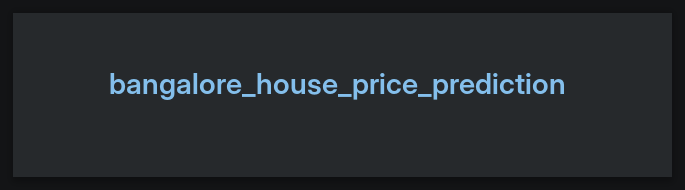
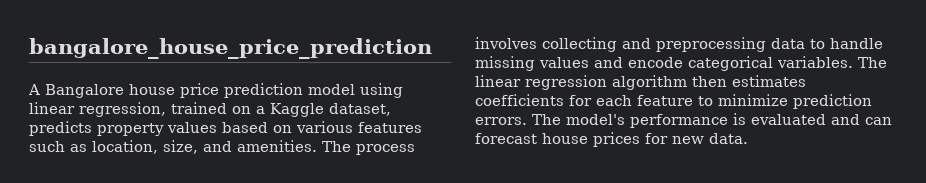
(566, 86) none -> [28,83,403,98] [29,102,391,117] [29,121,422,136] [29,140,415,155] [475,37,883,52] [475,56,887,71] [475,75,806,90] [475,94,872,109] [475,113,892,128] [475,132,748,147] // A Bangalore house price prediction model using linear regression, trained on a Kaggle dataset, predicts property values based on various features such as location, size, and amenities. The process involves collecting and preprocessing data to handle missing values and encode categorical variables. The linear regression algorithm then estimates coefficients for each feature to minimize prediction errors. The model's performance is evaluated and can forecast house prices for new data.

